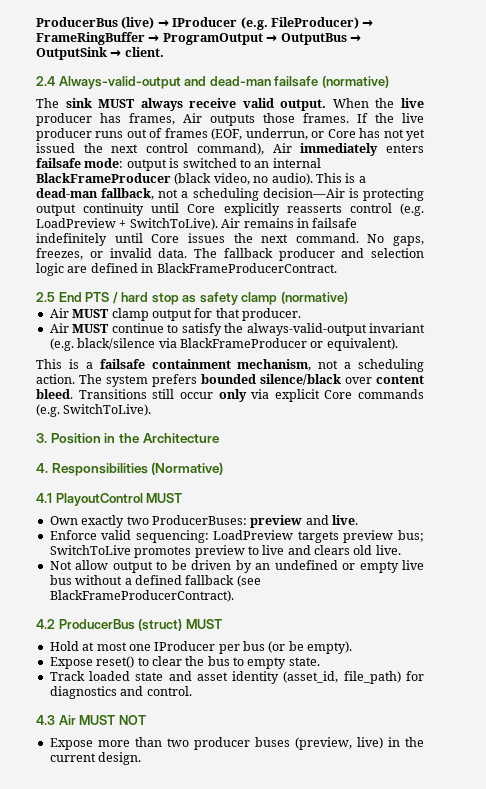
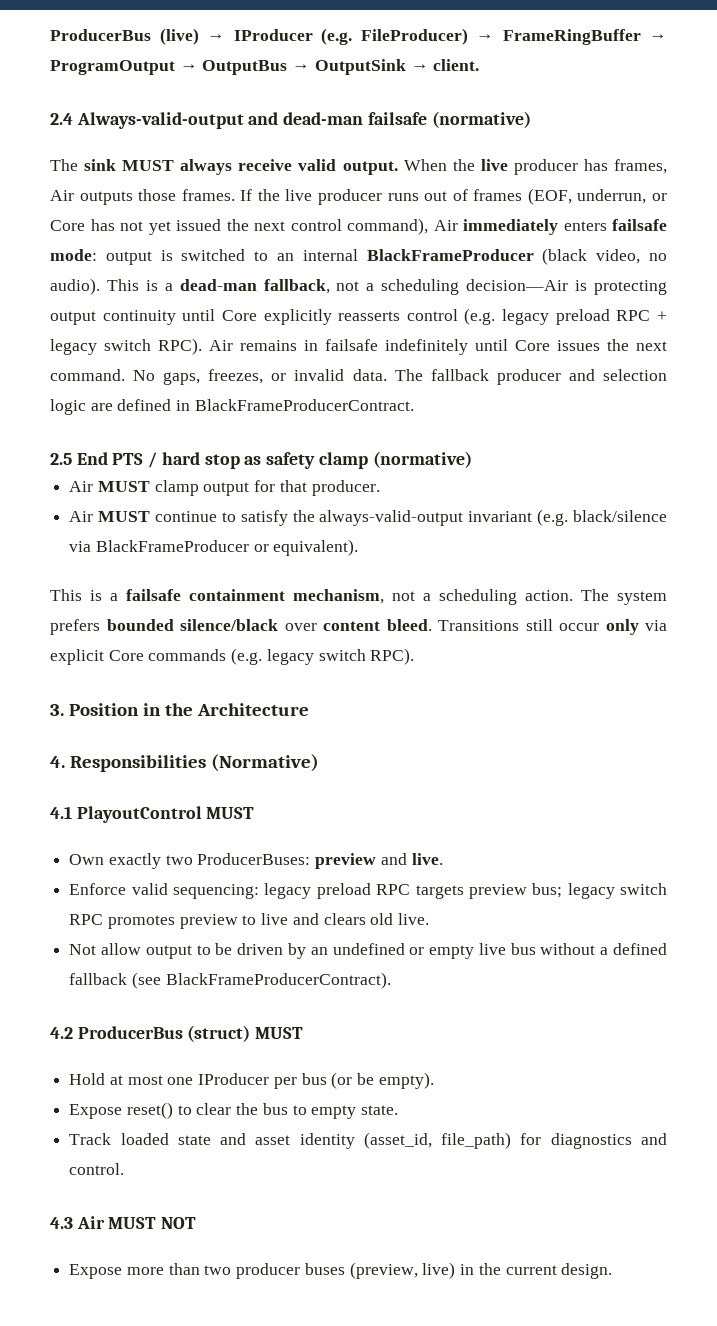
[36,218,218,230] LoadPreview + SwitchToLive). -> [502,309,667,325] [50,338,202,355] legacy preload RPC + legacy switch RPC).
[63,404,152,416] SwitchToLive). -> [266,648,415,665] legacy switch RPC).
[213,530,425,543] [49,545,131,555] LoadPreview targets preview bus; SwitchToLive -> [264,883,667,899] [69,914,104,925] legacy preload RPC targets preview bus; legacy switch RPC

